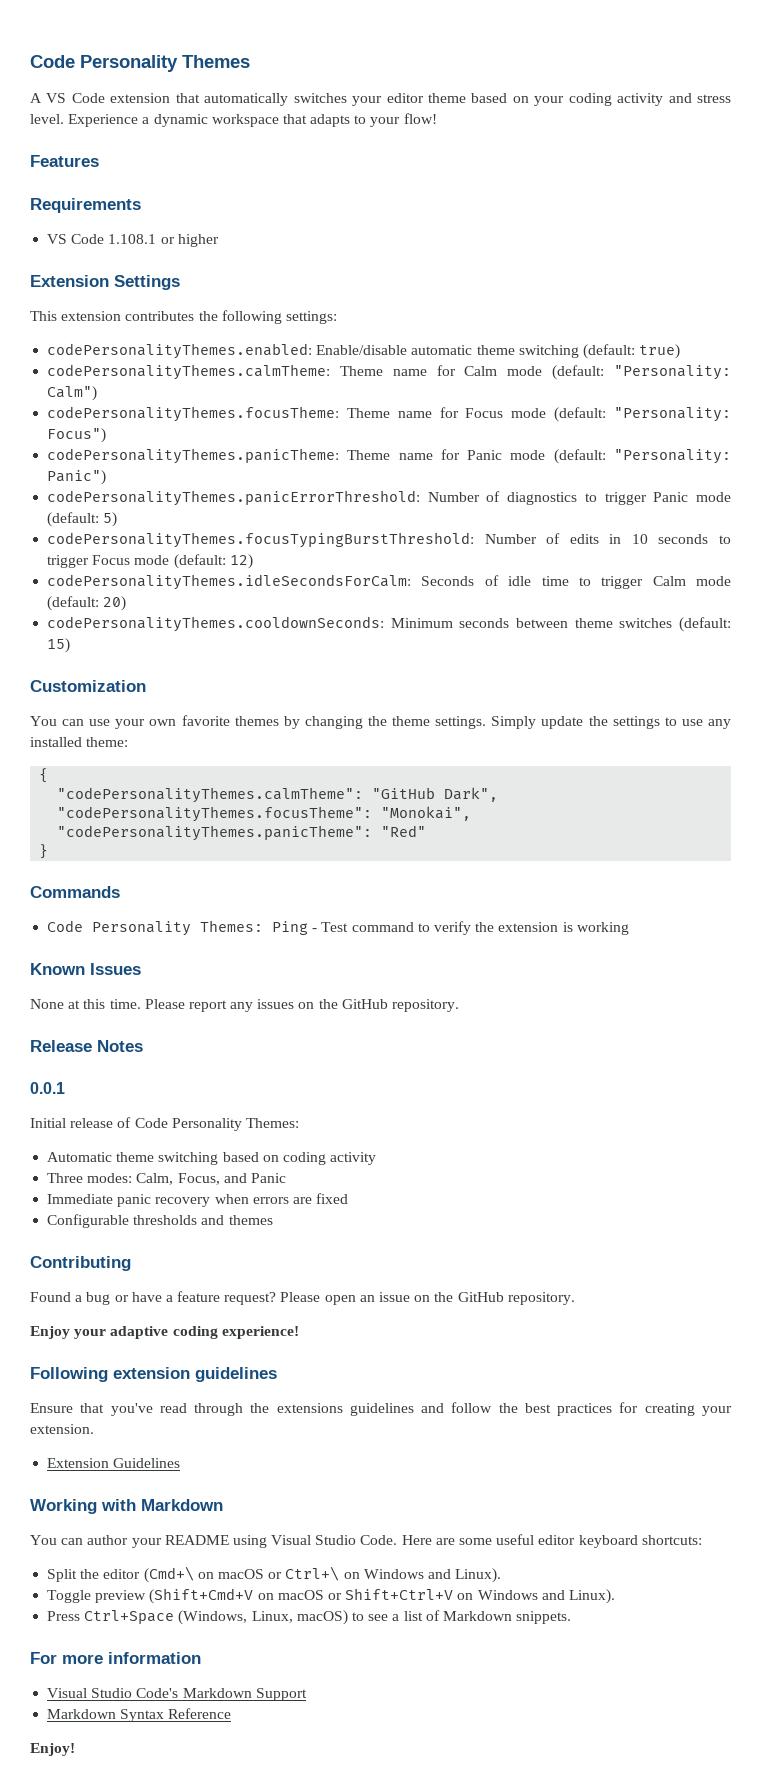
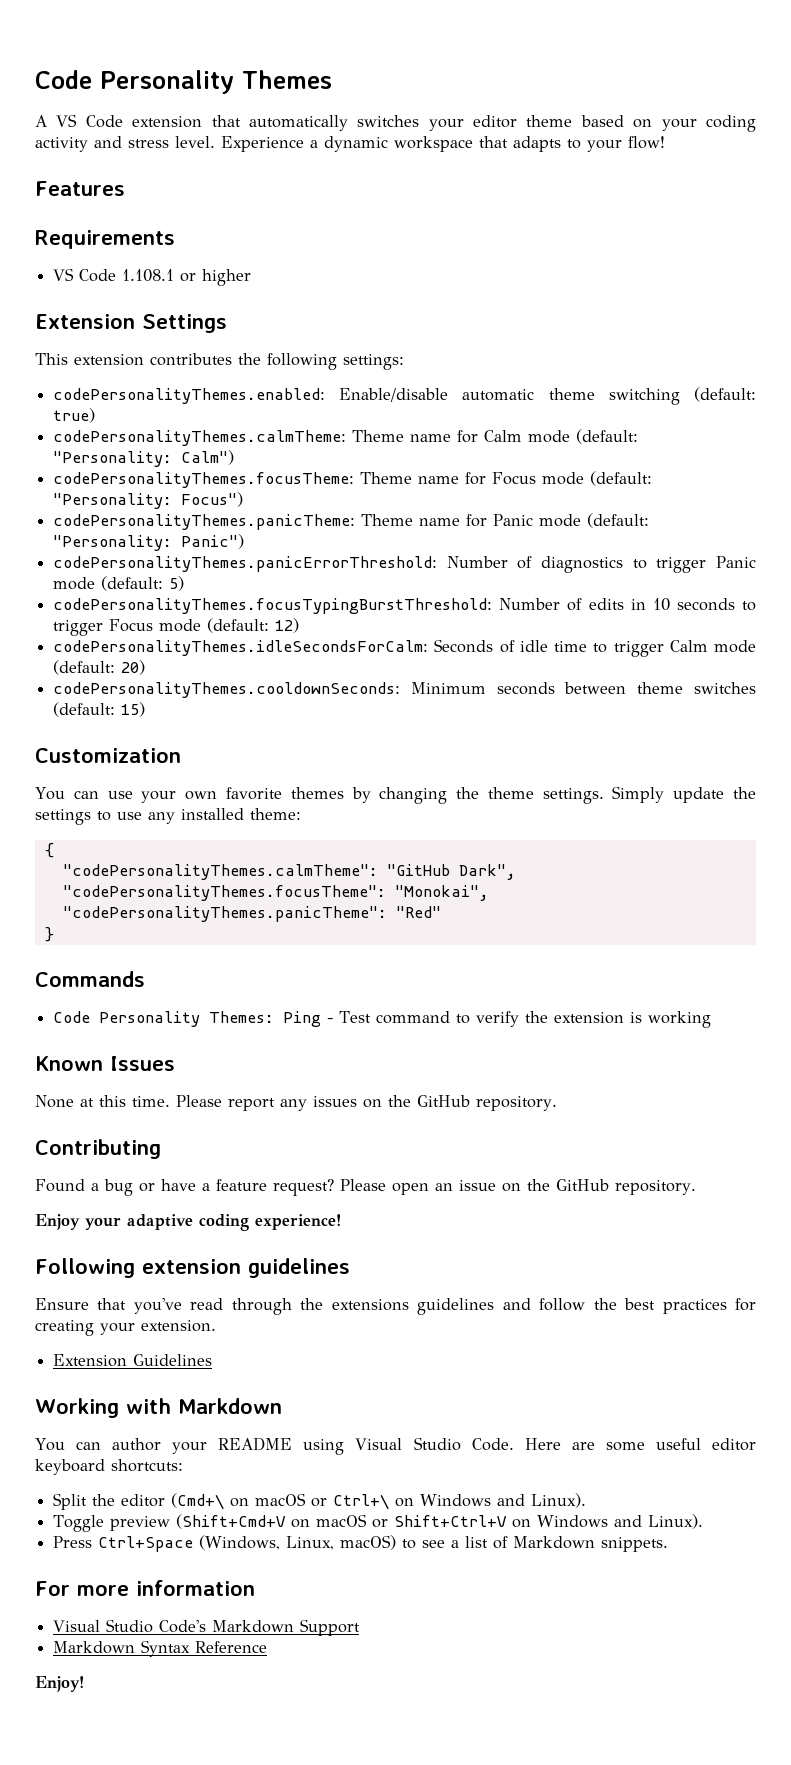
[30,1040,143,1052] [30,1082,65,1094] [30,1117,299,1131] [47,1152,377,1165] [47,1173,286,1185] [47,1193,349,1207] [47,1214,273,1228] // Release Notes // 0.0.1 // Initial release of Code Personality Themes: // Automatic theme switching based on coding activity // Three modes: Calm, Focus, and Panic // Immediate panic recovery when errors are fixed // Configurable thresholds and themes -> (557, 1103) none

